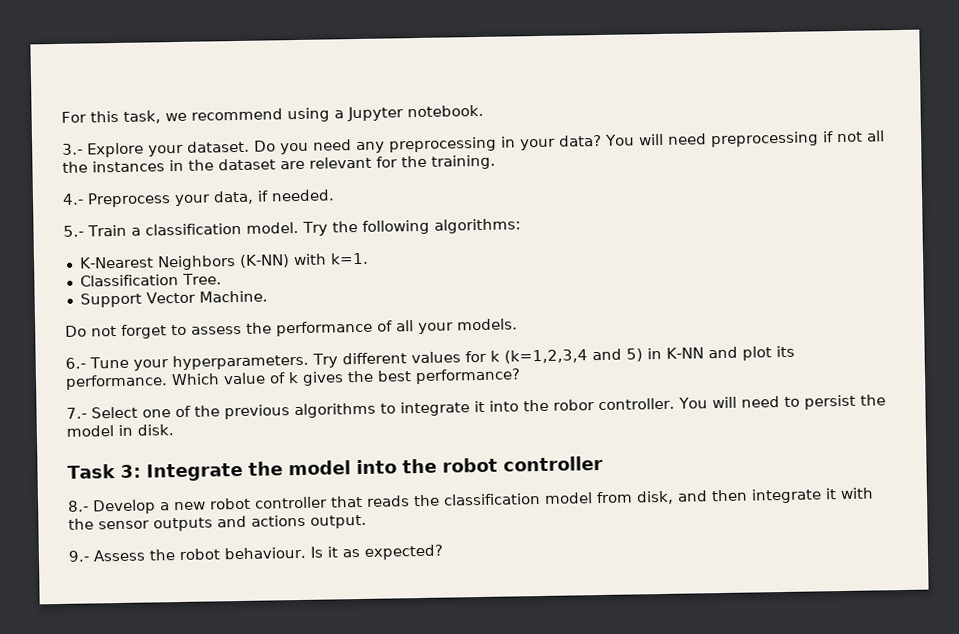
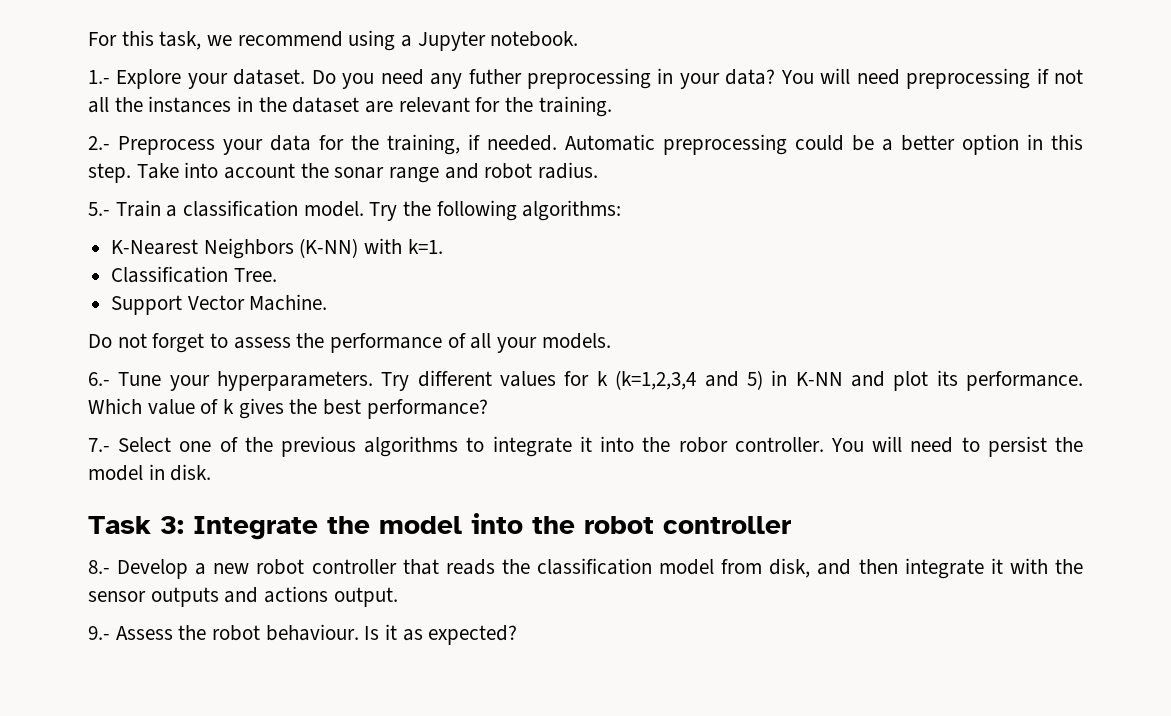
[62,143,83,155] 3.- -> [88,70,110,84] 1.-
(385, 147) none -> [468,69,522,84] futher
[62,193,84,205] 4.- -> [88,136,110,150] 2.-
[213,189,335,205] data, if needed. -> [270,134,1083,155] [88,162,599,183] data for the training, if needed. Automatic preprocessing could be a better option in this step. Take into account the sonar range and robot radius.

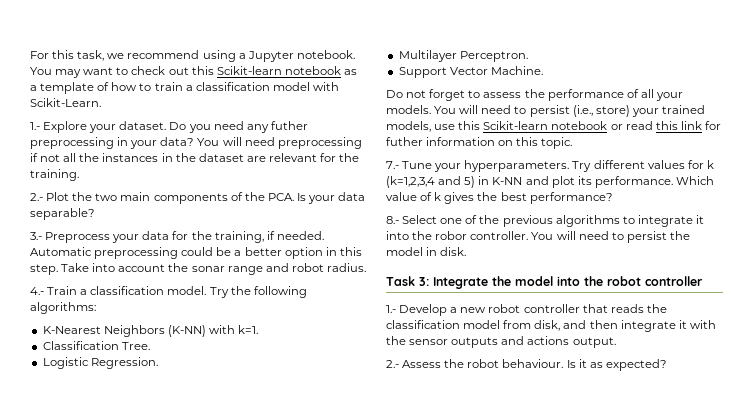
(579, 39) none -> [30,66,357,78] [30,82,339,94] [30,98,101,107] You may want to check out this Scikit-learn notebook as a template of how to train a classification model with Scikit-Learn.
(110, 143) none -> [46,192,366,204] [30,208,95,220] [30,232,42,240] Plot the two main components of the PCA. Is your data separable? // 3.-
[88,202,110,216] 5.- -> [30,287,44,295] 4.-
(277, 275) none -> [42,357,158,369] [398,50,528,62] // Logistic Regression. // Multilayer Perceptron.
[88,372,110,386] // 6.- -> [434,105,705,117] [386,121,721,132] [386,137,573,149] [386,161,399,169] You will need to persist (i.e., store) your trained models, use this Scikit-learn notebook or read this link for futher information on this topic. // 7.-
[88,438,110,452] 7.- -> [386,216,399,224] 8.-
[88,560,110,574] 8.- -> [386,305,396,313] 1.-
[88,626,110,640] 9.- -> [386,360,399,368] 2.-

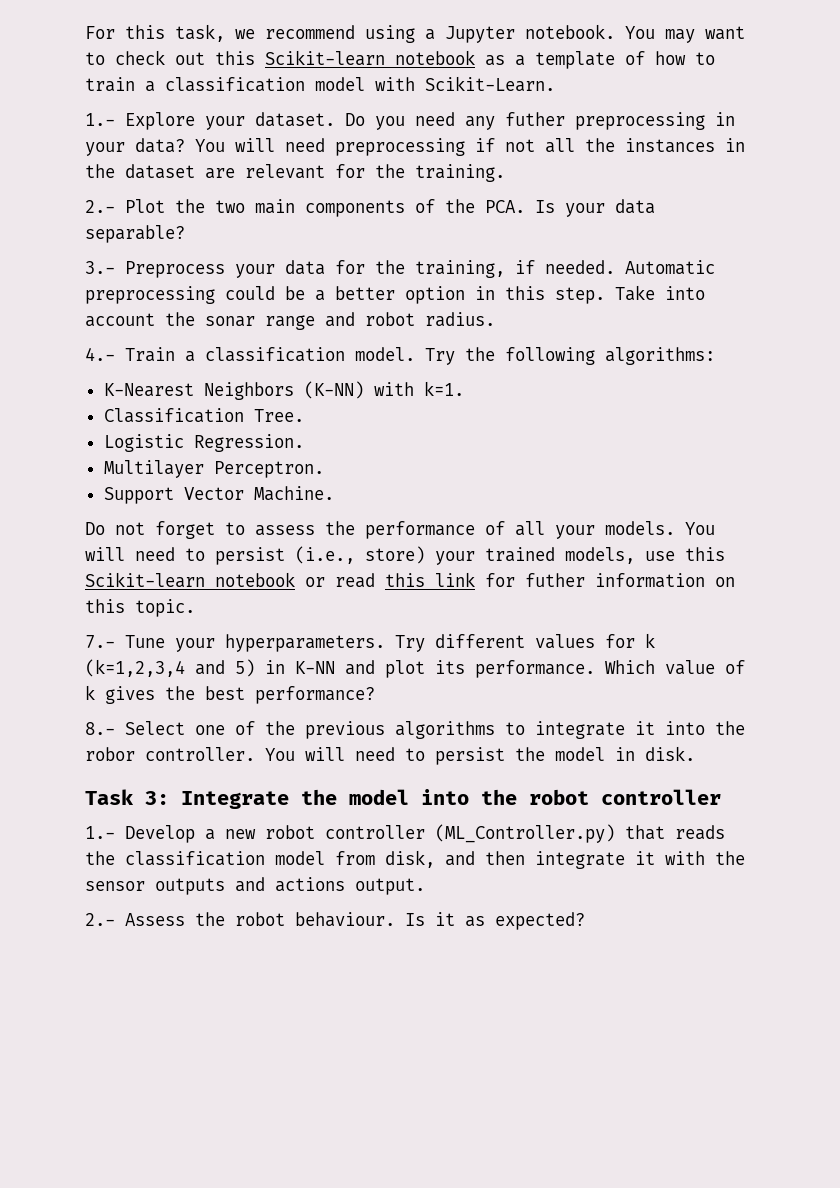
(580, 308) none -> [435,824,615,843] (ML_Controller.py)

